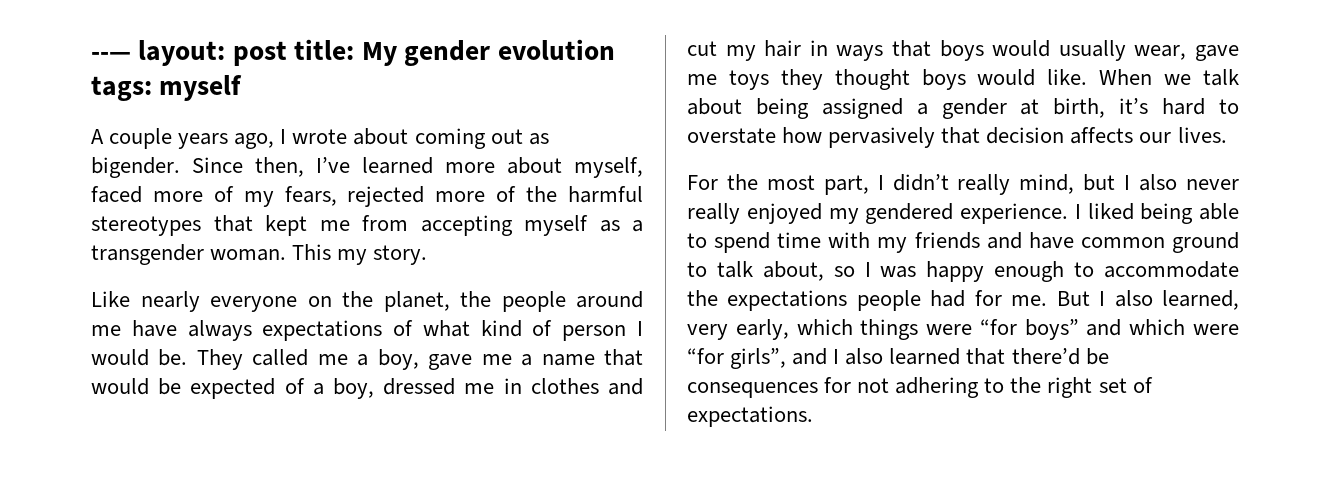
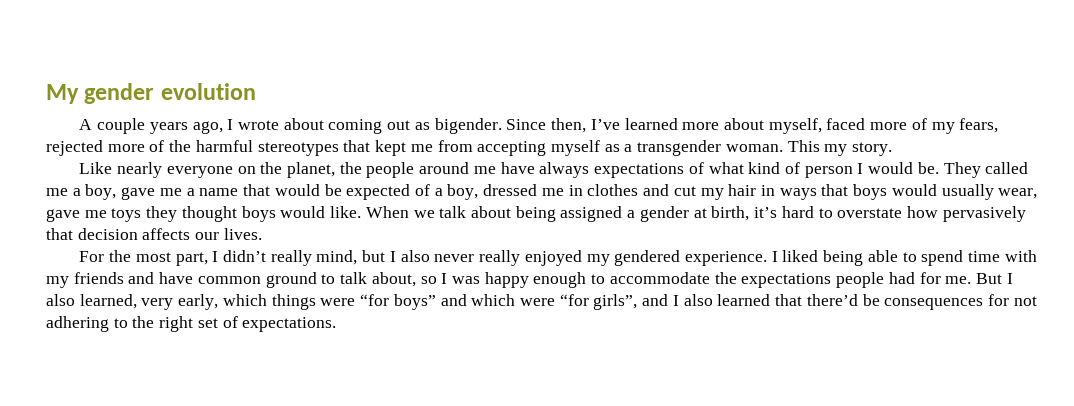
[91,39,355,66] --— layout: post title: -> (46, 94) none
[91,75,243,101] tags: myself -> (256, 91) none

